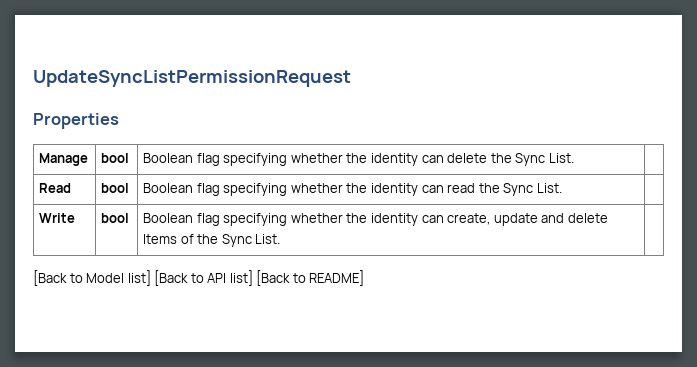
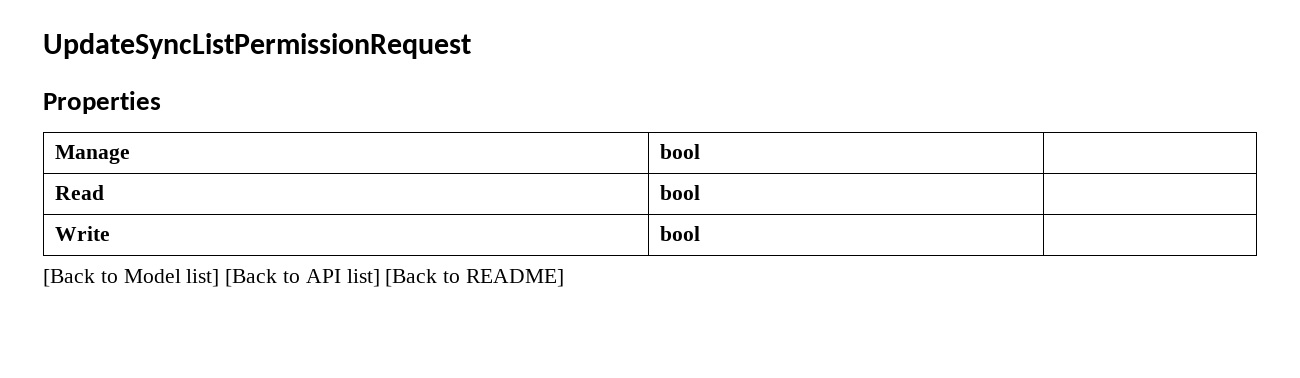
[143,153,574,166] [39,183,72,193] [101,183,130,193] [143,183,562,196] [39,213,76,223] [101,213,130,223] [143,213,608,226] [143,234,281,247] Boolean flag specifying whether the identity can delete the Sync List. | // Read | bool | Boolean flag specifying whether the identity can read the Sync List. | // Write | bool | Boolean flag specifying whether the identity can create, update and delete Items of the Sync List. -> [55,185,105,200] [660,185,701,200] [55,226,111,241] [660,226,701,241] // Read | bool | // Write | bool

